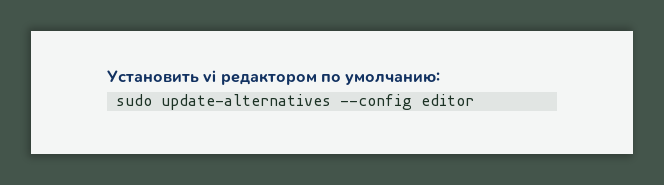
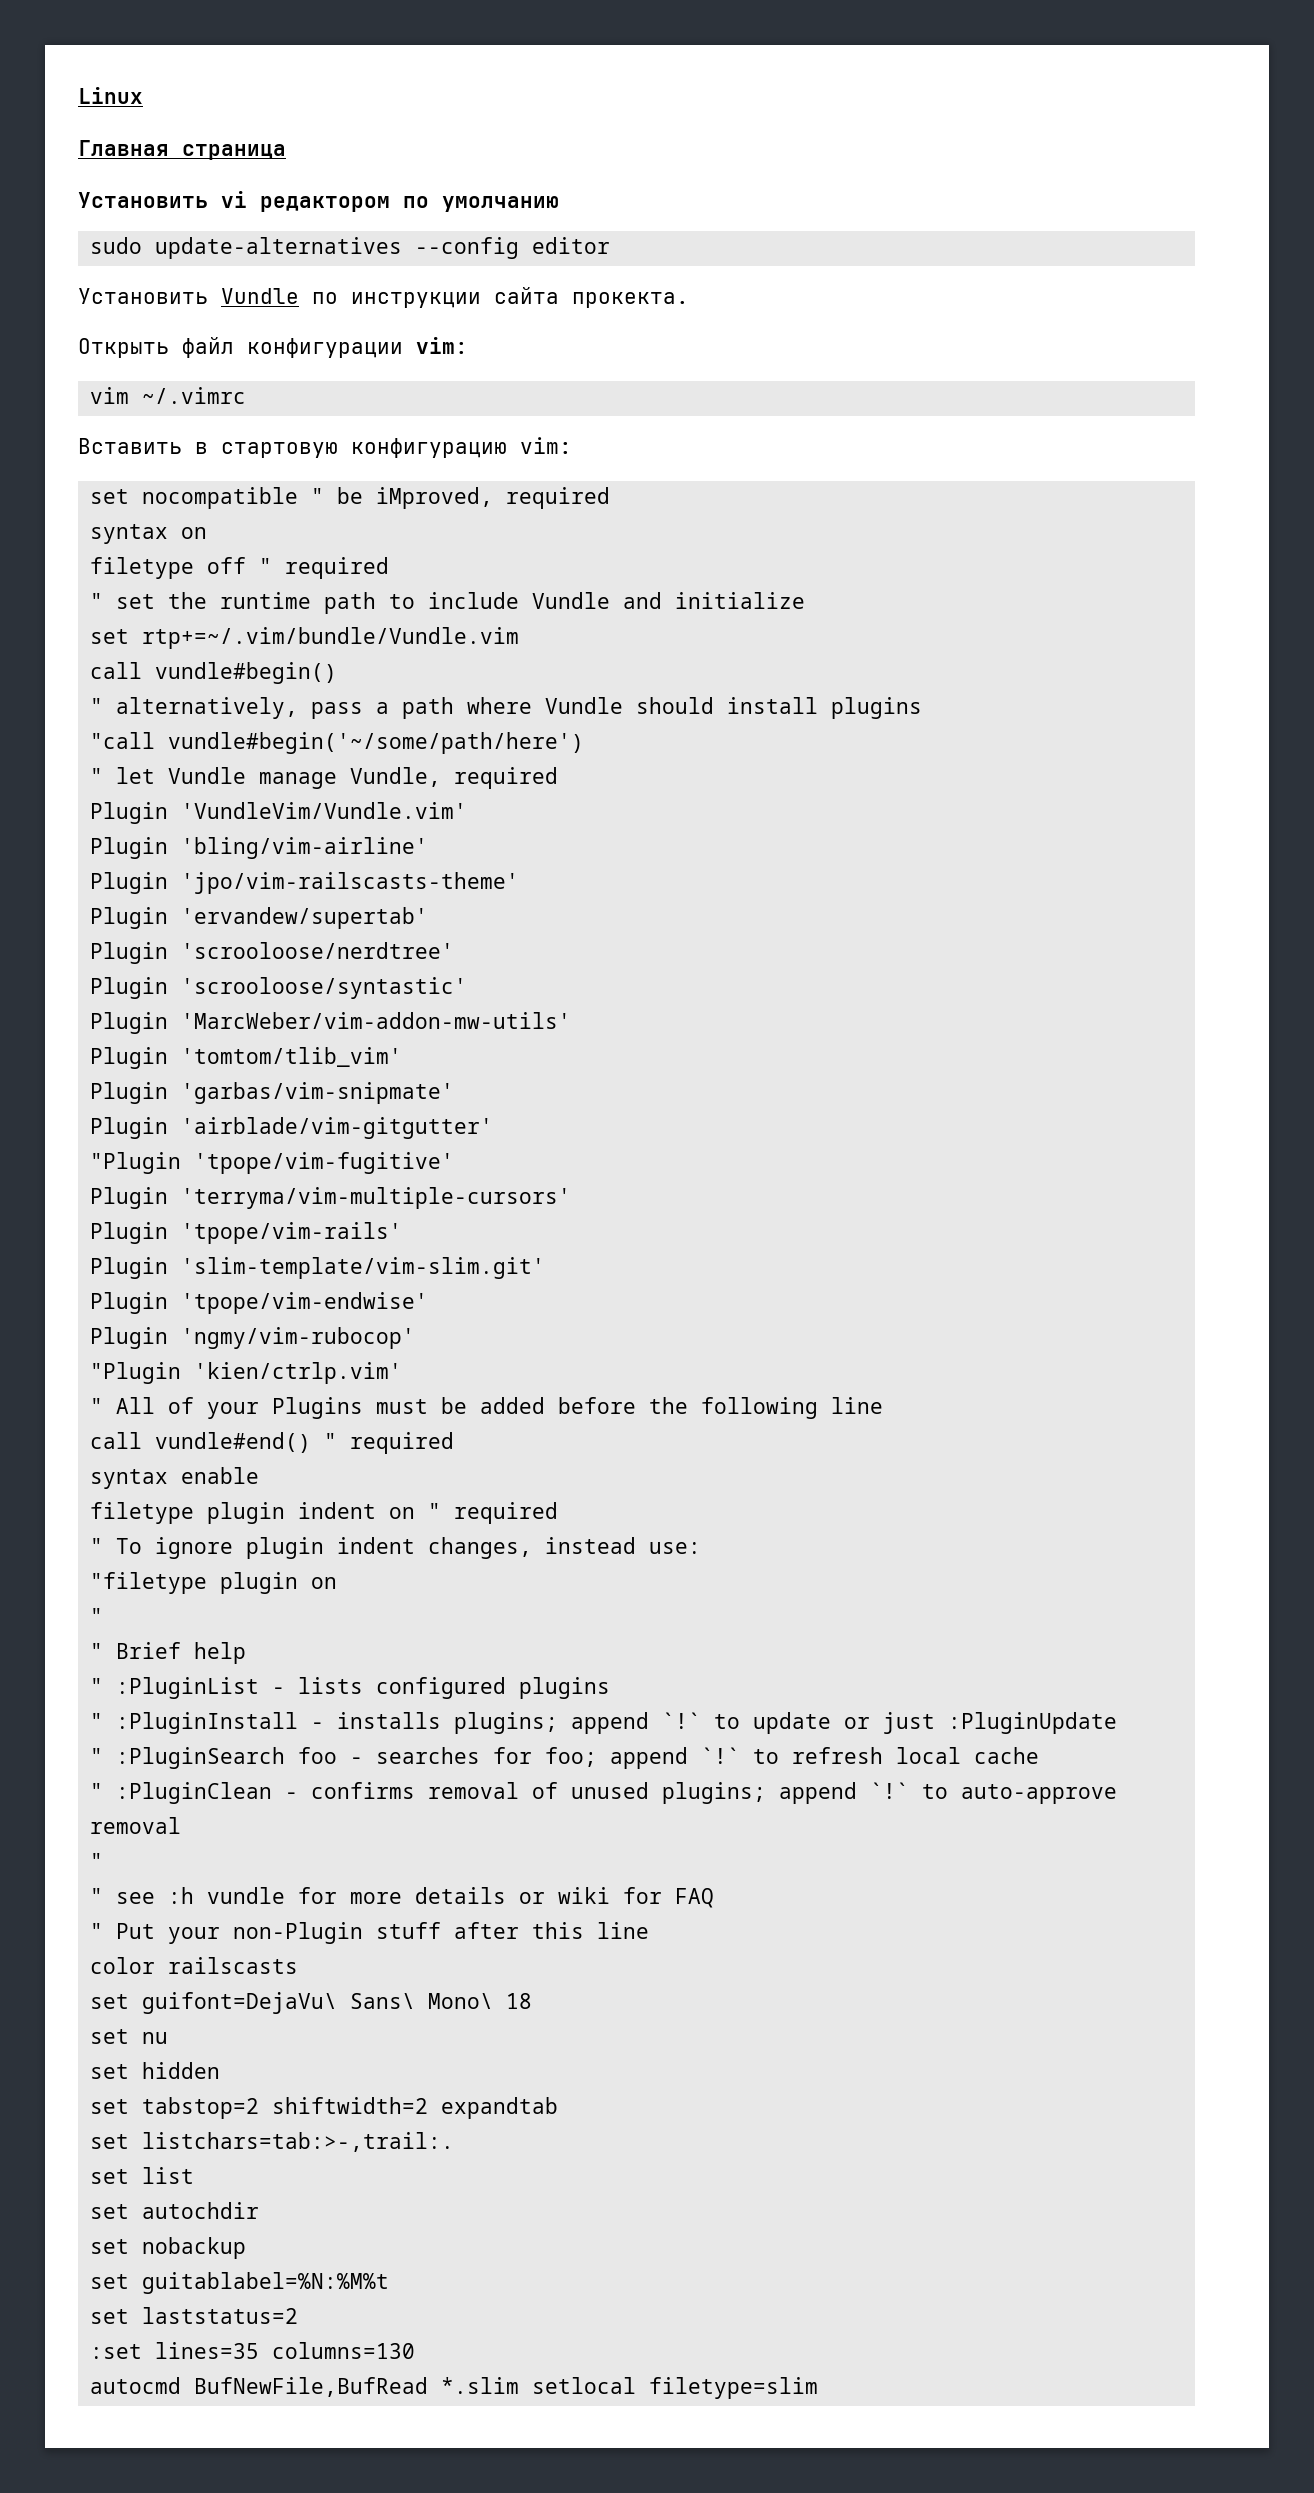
(107, 76) none -> [78,87,143,104] [78,140,286,160] Linux // Главная страница //
[345,72,441,85] умолчанию: -> [442,196,559,212] умолчанию
(474, 100) none -> [78,287,689,308] [78,337,468,358] [90,387,247,404] [78,437,572,458] [90,487,611,509] [90,524,208,544] [90,557,390,579] [90,592,806,614] [90,627,520,649] [90,662,338,684] [90,697,923,719] [90,732,585,754] [90,767,559,789] [90,802,468,824] [90,837,429,859] [90,872,520,894] [90,907,429,929] [90,942,455,964] [90,977,468,999] [90,1012,572,1034] [90,1047,403,1069] [90,1082,455,1104] [90,1117,494,1139] [90,1152,455,1174] [90,1187,572,1209] [90,1222,403,1244] [90,1257,546,1279] [90,1292,429,1314] [90,1327,416,1349] [90,1362,403,1384] [90,1397,884,1419] [90,1432,455,1454] [90,1467,260,1489] [90,1502,559,1524] [90,1537,702,1559] [90,1572,338,1594] [90,1608,104,1624] [90,1642,247,1664] [90,1677,611,1699] [90,1712,1118,1734] [90,1747,1040,1769] [90,1782,1118,1804] [90,1817,182,1834] [90,1853,104,1869] [90,1887,715,1908] [90,1922,650,1944] [90,1957,299,1974] [90,1992,533,2014] [90,2029,169,2044] [90,2062,221,2079] [90,2097,559,2119] [90,2132,455,2152] [90,2167,195,2184] [90,2202,260,2219] [90,2237,247,2259] [90,2272,390,2294] [90,2307,299,2324] [90,2342,416,2359] [90,2377,819,2399] // Установить Vundle по инструкции сайта прокекта. // Открыть файл конфигурации vim: // vim ~/.vimrc // Вставить в стартовую конфигурацию vim: // set nocompatible " be iMproved, required // syntax on // filetype off " required // " set the runtime path to include Vundle and initialize // set rtp+=~/.vim/bundle/Vundle.vim // call vundle#begin() // " alternatively, pass a path where Vundle should install plugins // "call vundle#begin('~/some/path/here') // " let Vundle manage Vundle, required // Plugin 'VundleVim/Vundle.vim' // Plugin 'bling/vim-airline' // Plugin 'jpo/vim-railscasts-theme' // Plugin 'ervandew/supertab' // Plugin 'scrooloose/nerdtree' // Plugin 'scrooloose/syntastic' // Plugin 'MarcWeber/vim-addon-mw-utils' // Plugin 'tomtom/tlib_vim' // Plugin 'garbas/vim-snipmate' // Plugin 'airblade/vim-gitgutter' // "Plugin 'tpope/vim-fugitive' // Plugin 'terryma/vim-multiple-cursors' // Plugin 'tpope/vim-rails' // Plugin 'slim-template/vim-slim.git' // Plugin 'tpope/vim-endwise' // Plugin 'ngmy/vim-rubocop' // "Plugin 'kien/ctrlp.vim' // " All of your Plugins must be added before the following line // call vundle#end() " required // syntax enable // filetype plugin indent on " required // " To ignore plugin indent changes, instead use: // "filetype plugin on // " // " Brief help // " :PluginList - lists configured plugins // " :PluginInstall - installs plugins; append `!` to update or just :PluginUpdate // " :PluginSearch foo - searches for foo; append `!` to refresh local cache // " :PluginClean - confirms removal of unused plugins; append `!` to auto-approve removal // " // " see :h vundle for more details or wiki for FAQ // " Put your non-Plugin stuff after this line // color railscasts // set guifont=DejaVu\ Sans\ Mono\ 18 // set nu // set hidden // set tabstop=2 shiftwidth=2 expandtab // set listchars=tab:>-,trail:. // set list // set autochdir // set nobackup // set guitablabel=%N:%M%t // set laststatus=2 // :set lines=35 columns=130 // autocmd BufNewFile,BufRead *.slim setlocal filetype=slim

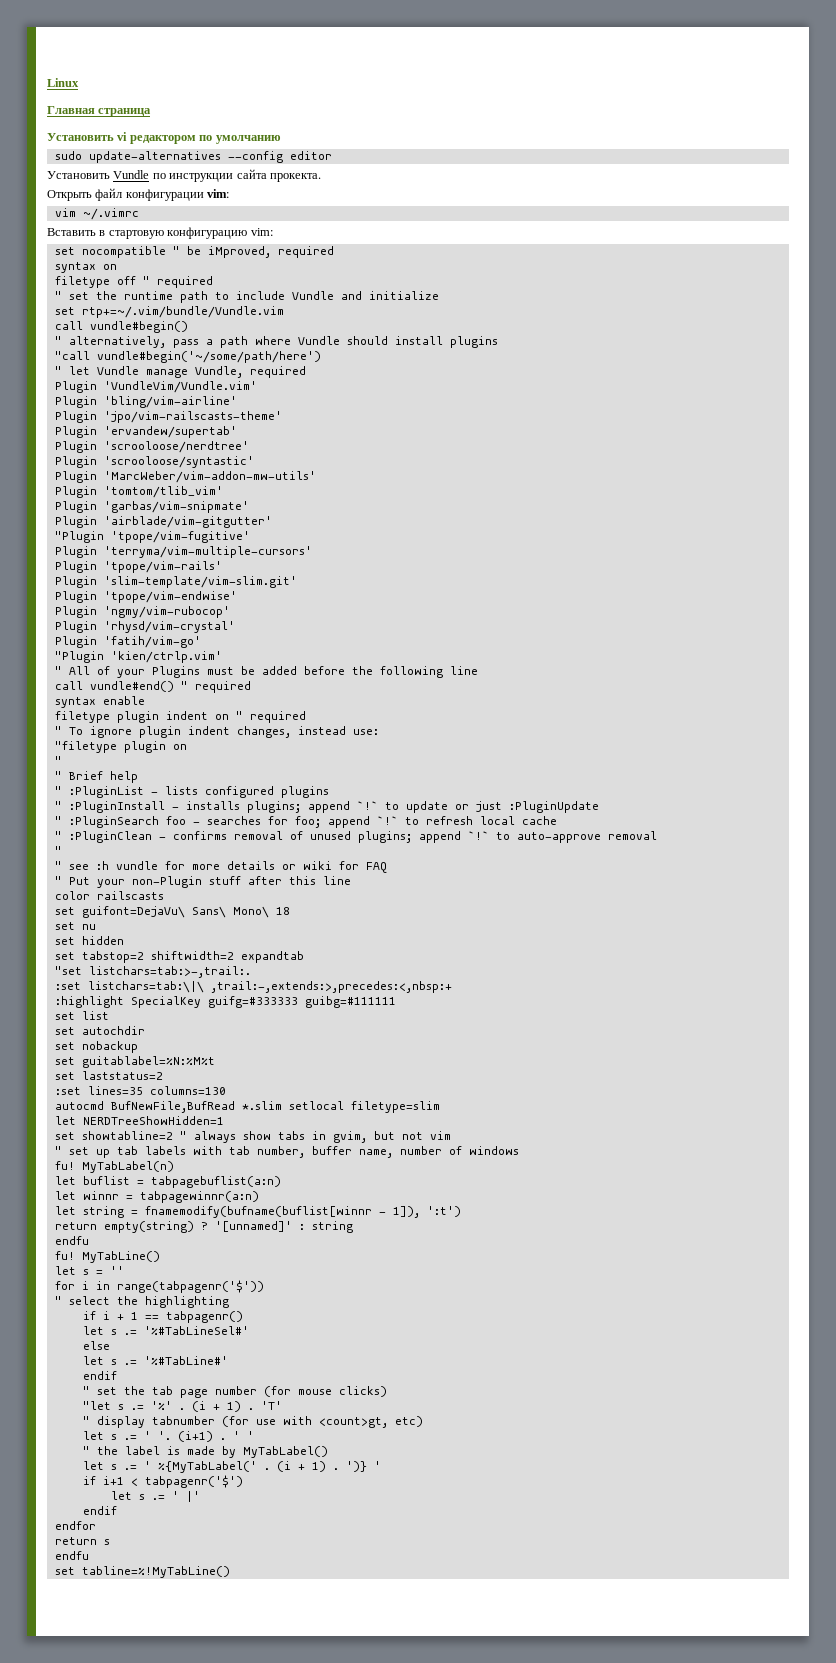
(416, 1338) none -> [54,621,235,633] [54,636,201,648] // Plugin 'rhysd/vim-crystal' // Plugin 'fatih/vim-go'
[90,2134,130,2149] set -> [54,966,82,975] "set
(455, 2142) none -> [54,981,452,993] [54,996,396,1008] // :set listchars=tab:\|\ ,trail:-,extends:>,precedes:<,nbsp:+ // :highlight SpecialKey guifg=#333333 guibg=#111111
(819, 2388) none -> [54,1116,224,1125] [54,1131,451,1143] [54,1146,519,1158] [54,1161,174,1173] [54,1176,281,1188] [54,1191,259,1203] [54,1206,461,1218] [54,1221,353,1233] [54,1236,89,1245] [54,1251,160,1263] [54,1266,124,1275] [54,1280,264,1293] [54,1296,229,1308] [82,1311,243,1323] [82,1326,249,1335] [82,1341,110,1350] [82,1356,228,1365] [82,1371,117,1380] [82,1386,387,1398] [82,1401,282,1412] [82,1416,423,1428] [82,1431,254,1442] [82,1446,328,1458] [82,1461,381,1473] [82,1475,243,1488] [110,1491,200,1502] [82,1506,117,1515] [54,1521,96,1530] [54,1537,110,1545] [54,1551,89,1560] [54,1566,230,1578] // let NERDTreeShowHidden=1 // set showtabline=2 " always show tabs in gvim, but not vim // " set up tab labels with tab number, buffer name, number of windows // fu! MyTabLabel(n) // let buflist = tabpagebuflist(a:n) // let winnr = tabpagewinnr(a:n) // let string = fnamemodify(bufname(buflist[winnr - 1]), ':t') // return empty(string) ? '[unnamed]' : string // endfu // fu! MyTabLine() // let s = '' // for i in range(tabpagenr('$')) // " select the highlighting // if i + 1 == tabpagenr() // let s .= '%#TabLineSel#' // else // let s .= '%#TabLine#' // endif // " set the tab page number (for mouse clicks) // "let s .= '%' . (i + 1) . 'T' // " display tabnumber (for use with <count>gt, etc) // let s .= ' '. (i+1) . ' ' // " the label is made by MyTabLabel() // let s .= ' %{MyTabLabel(' . (i + 1) . ')} ' // if i+1 < tabpagenr('$') // let s .= ' |' // endif // endfor // return s // endfu // set tabline=%!MyTabLine()

